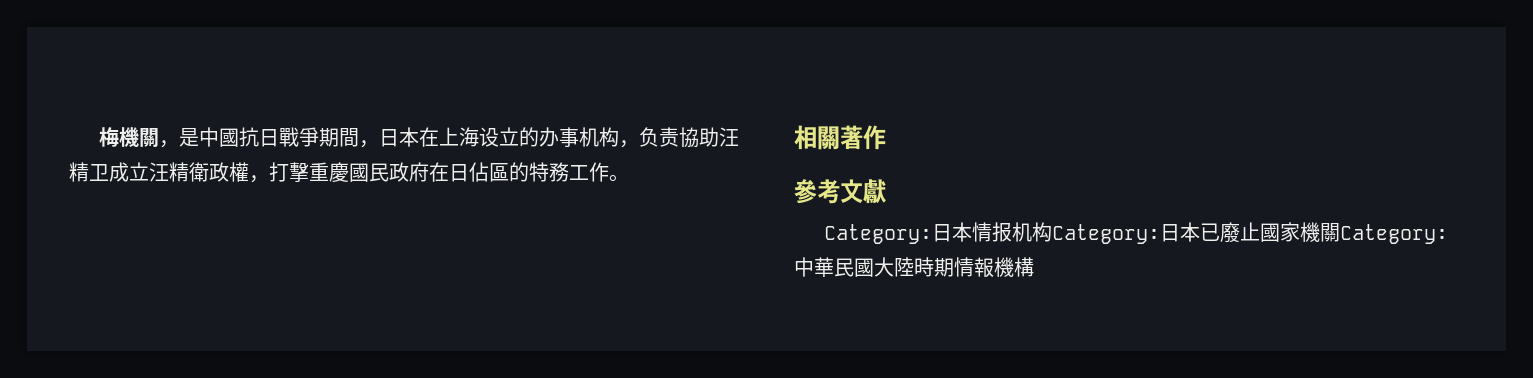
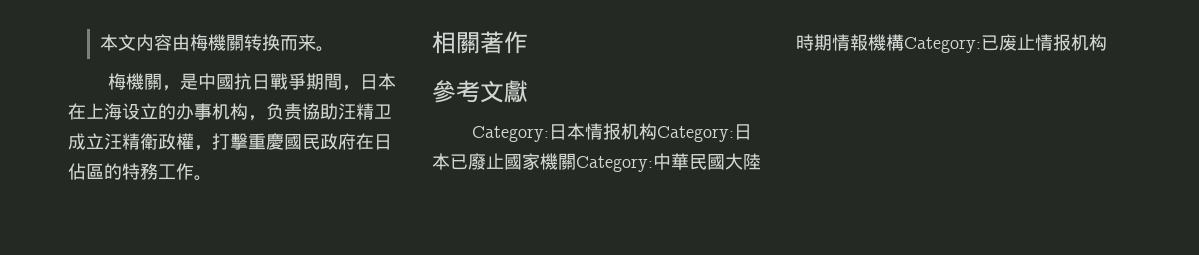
(98, 137) none -> [100,34,335,52] 本文内容由梅機關转换而来。 //
(1034, 267) none -> [904,34,1107,53] Category:已废止情报机构

